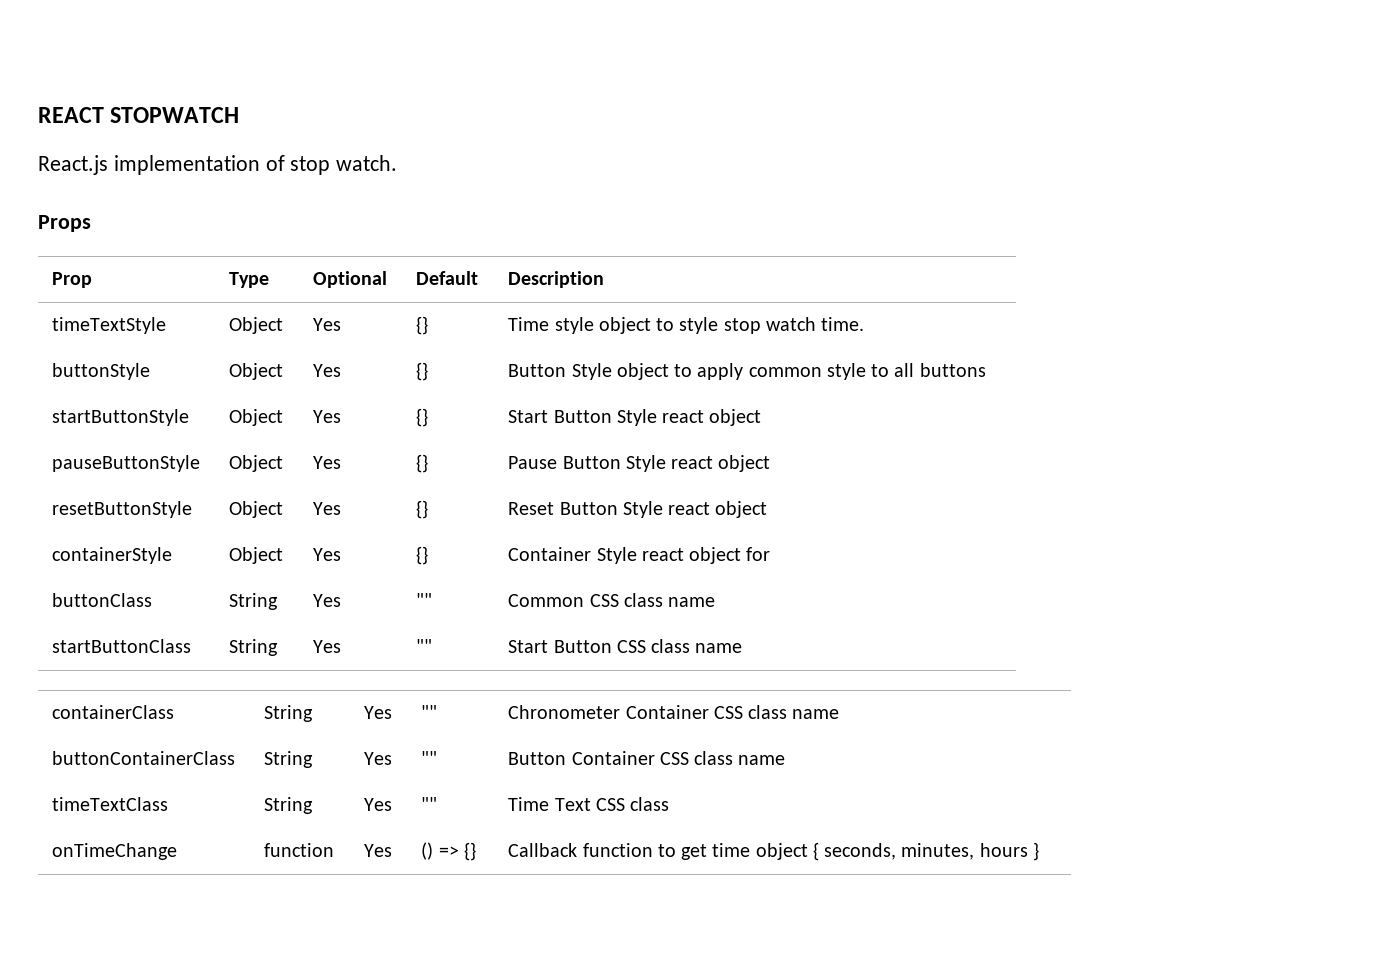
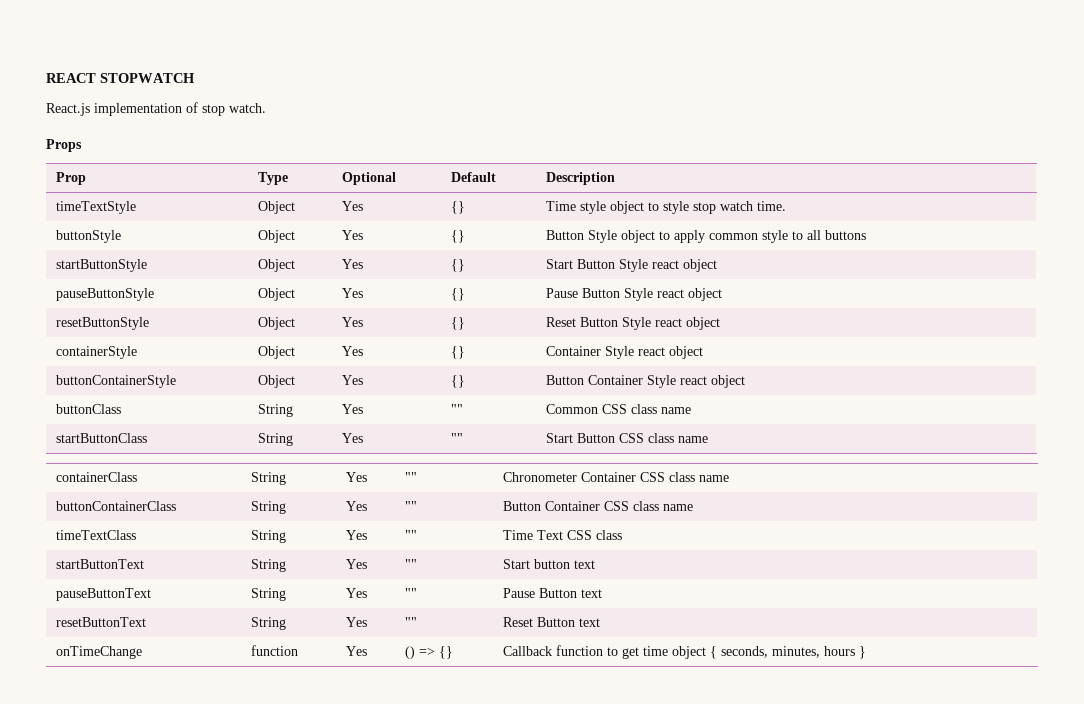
[746,547,771,561] for -> [56,375,177,388] [258,375,296,388] [342,375,364,385] [451,375,466,388] [546,375,746,388] // buttonContainerStyle | Object | Yes | {} | Button Container Style react object
(670, 804) none -> [56,559,145,569] [251,559,287,572] [346,559,368,569] [405,559,418,569] [503,559,596,569] [56,588,152,601] [251,588,287,601] [346,588,368,598] [405,588,418,598] [503,588,603,598] [56,617,147,627] [251,617,287,630] [346,617,368,627] [405,617,418,627] [503,617,601,627] // startButtonText | String | Yes | "" | Start button text // pauseButtonText | String | Yes | "" | Pause Button text // resetButtonText | String | Yes | "" | Reset Button text

